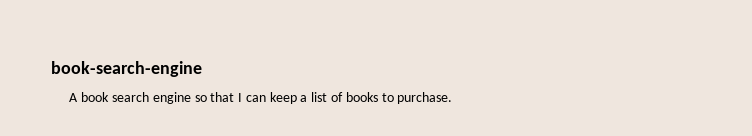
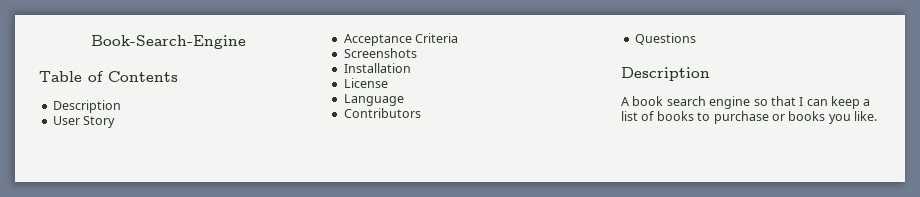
[51,61,202,77] book-search-engine -> [90,35,246,49] [39,71,178,82] [52,100,121,113] [52,116,116,128] [343,33,459,46] [343,48,417,58] [343,63,411,73] [343,78,388,88] [343,94,404,106] [343,108,421,118] [634,33,696,45] [621,67,710,81] Book-Search-Engine // Table of Contents // Description // User Story // Acceptance Criteria // Screenshots // Installation // License // Language // Contributors // Questions // Description
[397,92,453,104] purchase. -> [713,111,877,124] purchase or books you like.

